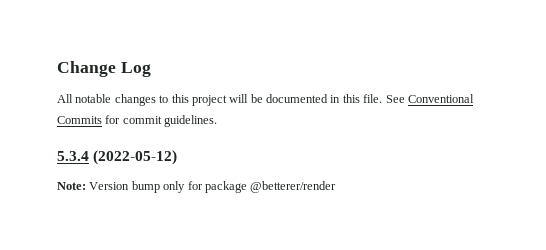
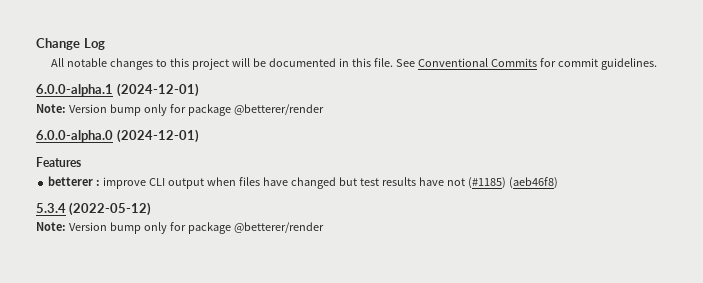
(218, 121) none -> [36,83,199,97] [36,104,324,116] [36,129,199,143] [36,157,81,167] [48,176,558,189] // 6.0.0-alpha.1 (2024-12-01) // Note: Version bump only for package @betterer/render // 6.0.0-alpha.0 (2024-12-01) // Features // betterer : improve CLI output when files have changed but test results have not (#1185) (aeb46f8)

